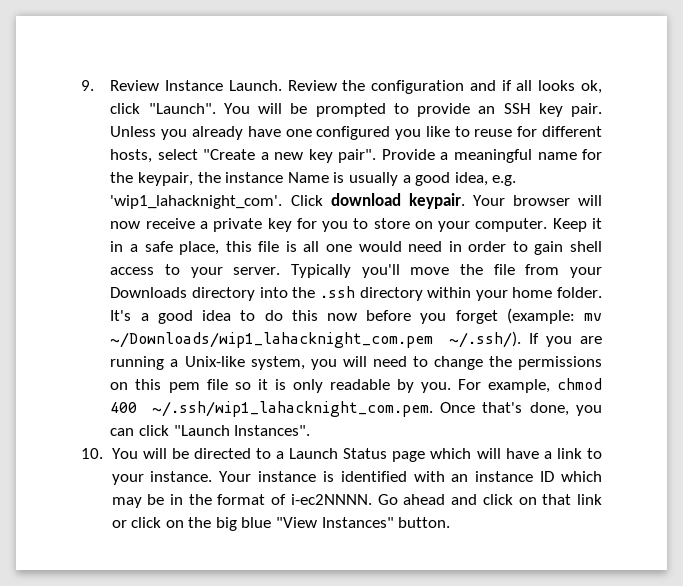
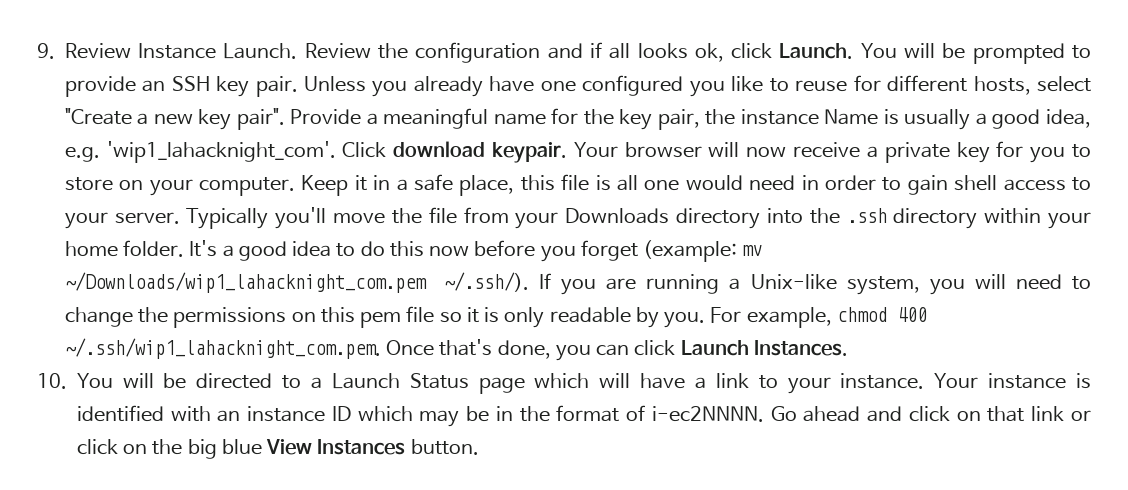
[148,103,216,114] "Launch". -> [779,43,854,59] Launch.
[138,172,194,186] keypair, -> [619,109,700,130] key pair,
[173,425,311,436] "Launch Instances". -> [680,340,848,356] Launch Instances.
[276,517,394,528] "View Instances" -> [266,439,406,455] View Instances

